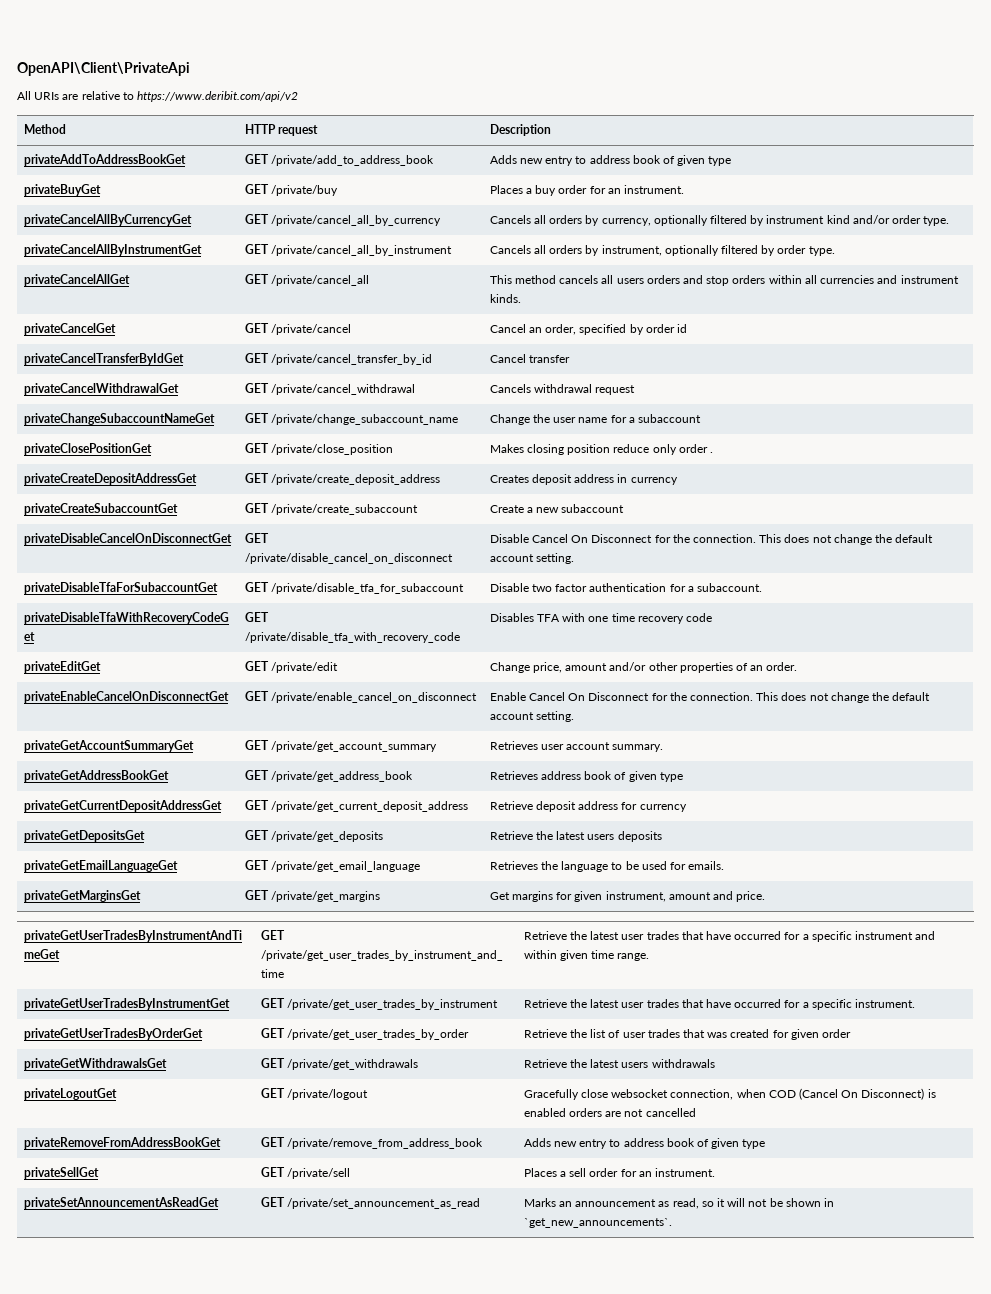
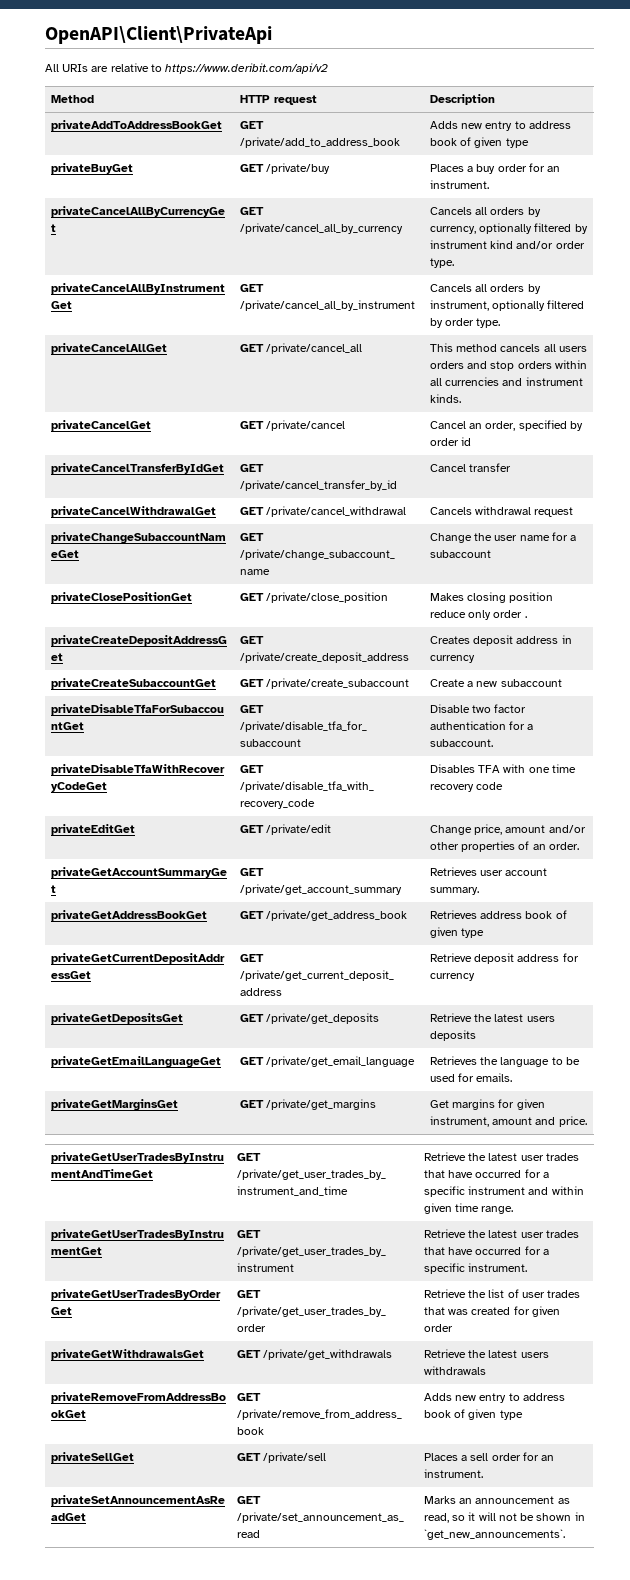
[23,533,232,545] [244,533,269,543] [244,553,453,564] [489,534,934,545] [489,553,574,564] // privateDisableCancelOnDisconnectGet | GET /private/disable_cancel_on_disconnect | Disable Cancel On Disconnect for the connection. This does not change the default account setting. -> (562, 683) none
[23,691,229,703] [244,691,477,703] [489,692,931,703] [489,711,574,722] // privateEnableCancelOnDisconnectGet | GET /private/enable_cancel_on_disconnect | Enable Cancel On Disconnect for the connection. This does not change the default account setting. -> (579, 846) none
[23,1088,117,1100] [260,1088,368,1100] [523,1088,936,1100] [523,1108,696,1117] // privateLogoutGet | GET /private/logout | Gracefully close websocket connection, when COD (Cancel On Disconnect) is enabled orders are not cancelled -> (486, 1370) none

